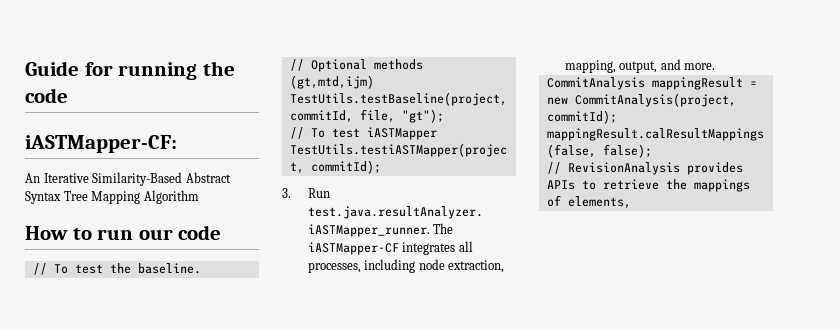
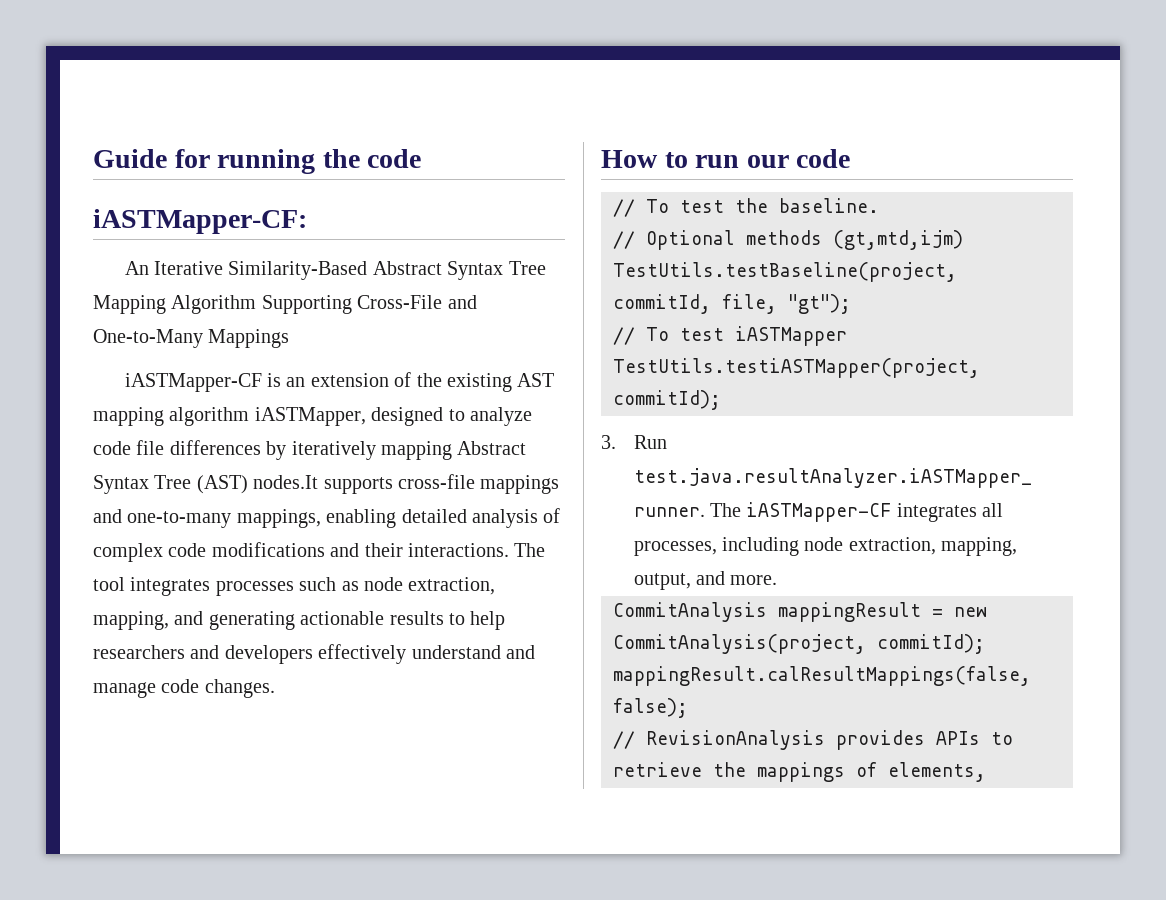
(199, 197) none -> [261,295,477,314] [93,329,290,348] [124,372,555,392] [93,407,532,426] [93,440,527,460] [93,474,560,494] [93,508,561,528] [93,542,546,562] [93,577,496,596] [93,611,506,630] [93,644,535,664] [93,679,275,698] Supporting Cross-File and One-to-Many Mappings // iASTMapper-CF is an extension of the existing AST mapping algorithm iASTMapper, designed to analyze code file differences by iteratively mapping Abstract Syntax Tree (AST) nodes.It supports cross-file mappings and one-to-many mappings, enabling detailed analysis of complex code modifications and their interactions. The tool integrates processes such as node extraction, mapping, and generating actionable results to help researchers and developers effectively understand and manage code changes.

